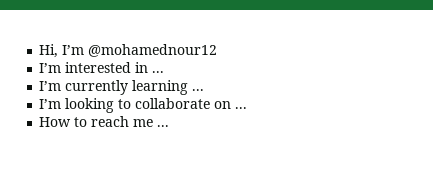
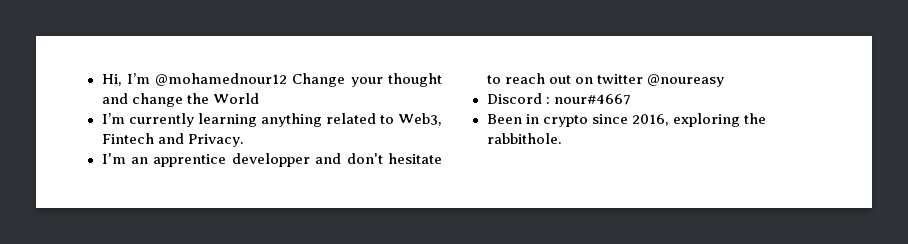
[39,62,165,73] [39,80,205,95] [39,98,248,113] [39,116,170,127] // I’m interested in ... // I’m currently learning ... // I’m looking to collaborate on ... // How to reach me ... -> [292,73,442,87] [101,93,259,107] [101,113,442,127] [101,133,244,147] [101,153,442,167] [486,73,724,87] [486,93,631,105] [486,113,766,127] [486,133,562,144] Change your thought and change the World // I’m currently learning anything related to Web3, Fintech and Privacy. // I'm an apprentice developper and don't hesitate to reach out on twitter @noureasy // Discord : nour#4667 // Been in crypto since 2016, exploring the rabbithole.

